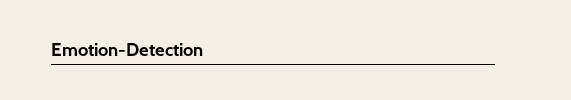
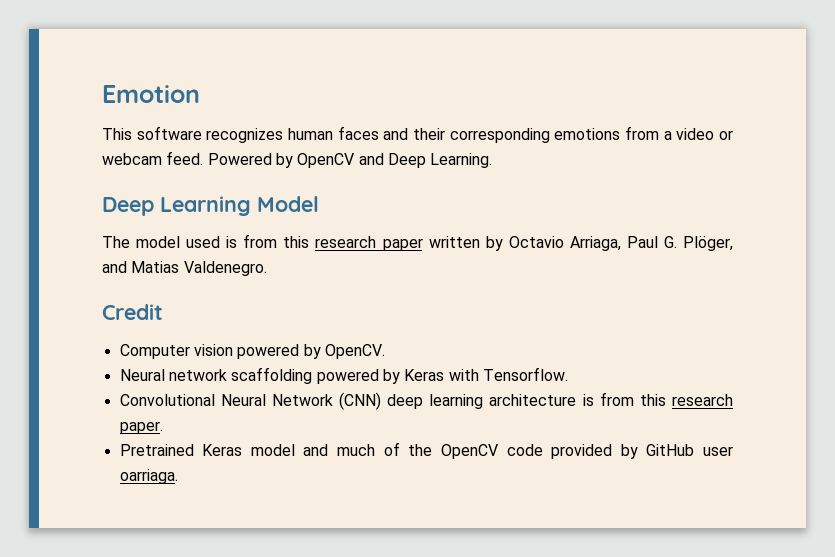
[51,43,203,56] Emotion-Detection -> [102,85,200,103] [102,126,733,143] [102,151,493,168] [102,196,319,216] [102,234,733,251] [102,261,267,276] [102,304,163,320] [119,344,385,359] [119,367,568,384] [119,392,733,410] [119,421,163,434] [119,442,733,459] [119,469,178,484] Emotion // This software recognizes human faces and their corresponding emotions from a video or webcam feed. Powered by OpenCV and Deep Learning. // Deep Learning Model // The model used is from this research paper written by Octavio Arriaga, Paul G. Plöger, and Matias Valdenegro. // Credit // Computer vision powered by OpenCV. // Neural network scaffolding powered by Keras with Tensorflow. // Convolutional Neural Network (CNN) deep learning architecture is from this research paper. // Pretrained Keras model and much of the OpenCV code provided by GitHub user oarriaga.

